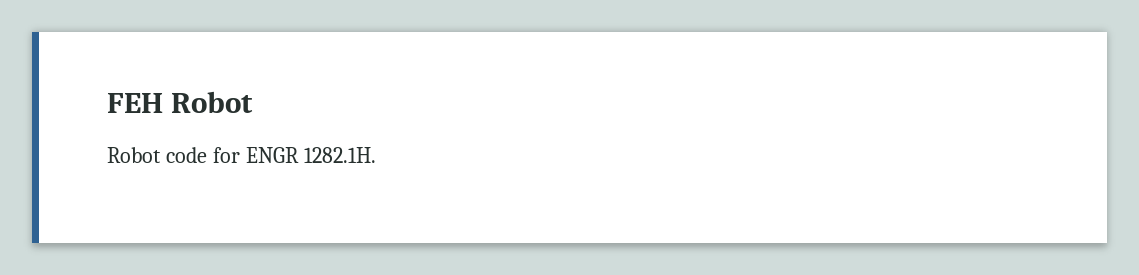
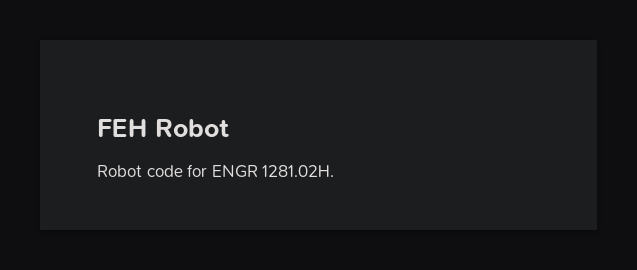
[303,147,376,163] 1282.1H. -> [262,165,335,177] 1281.02H.

